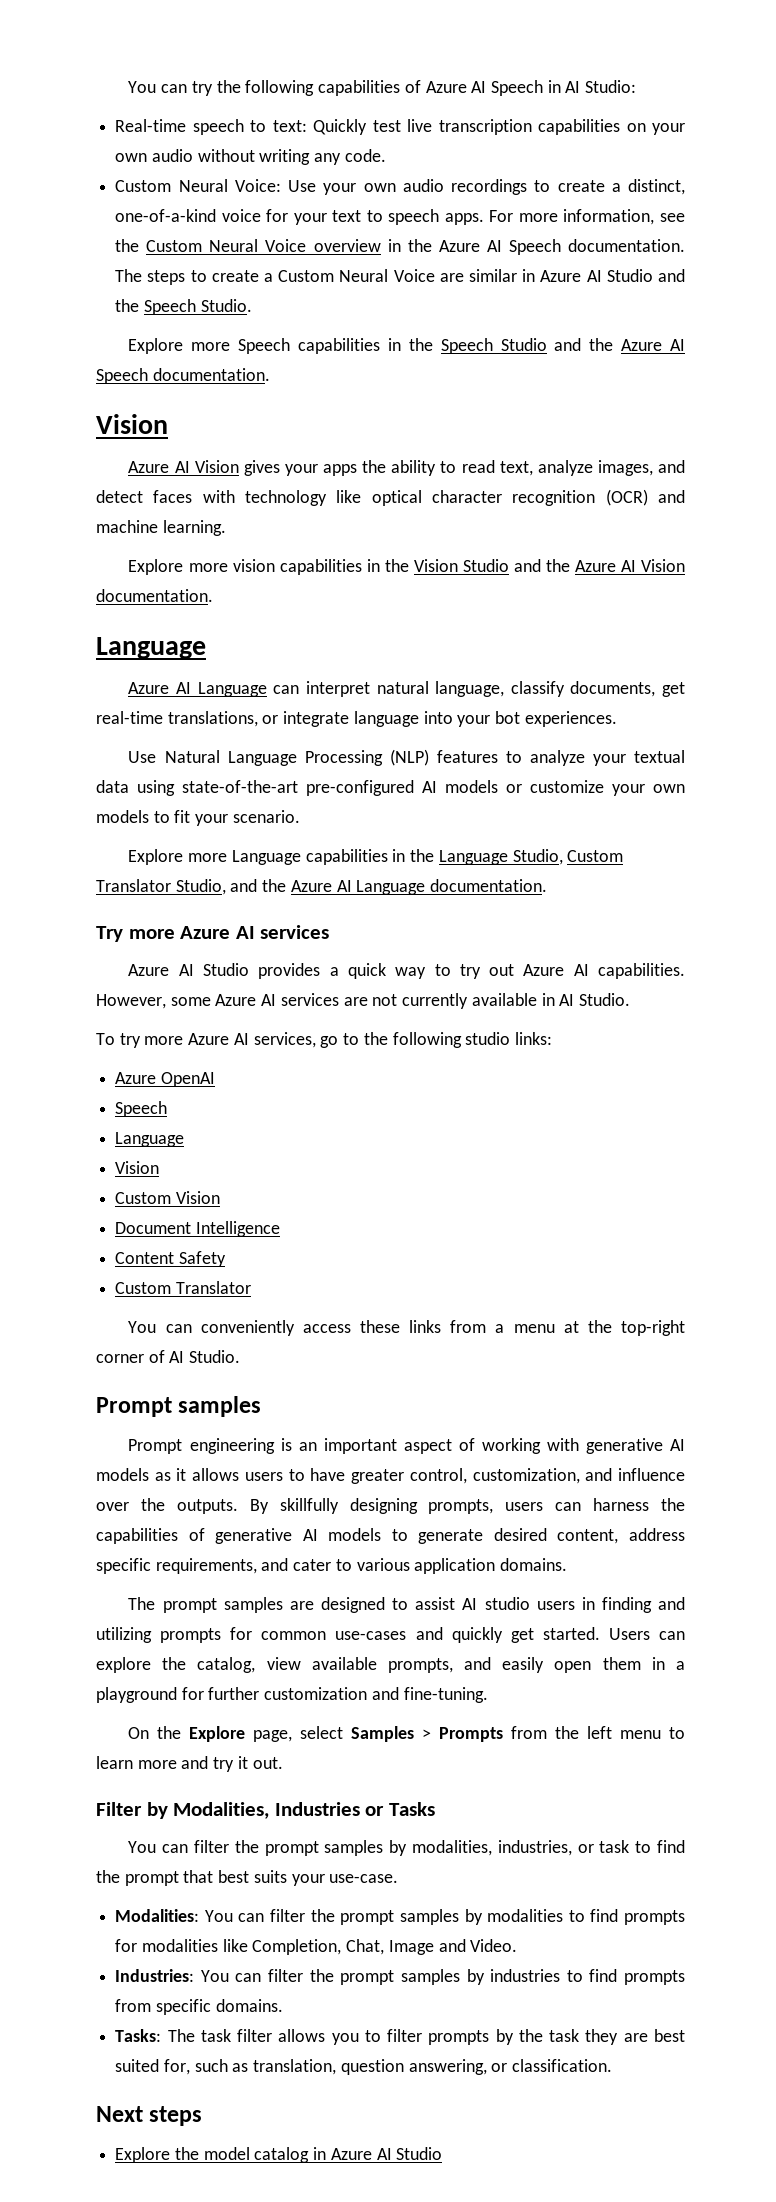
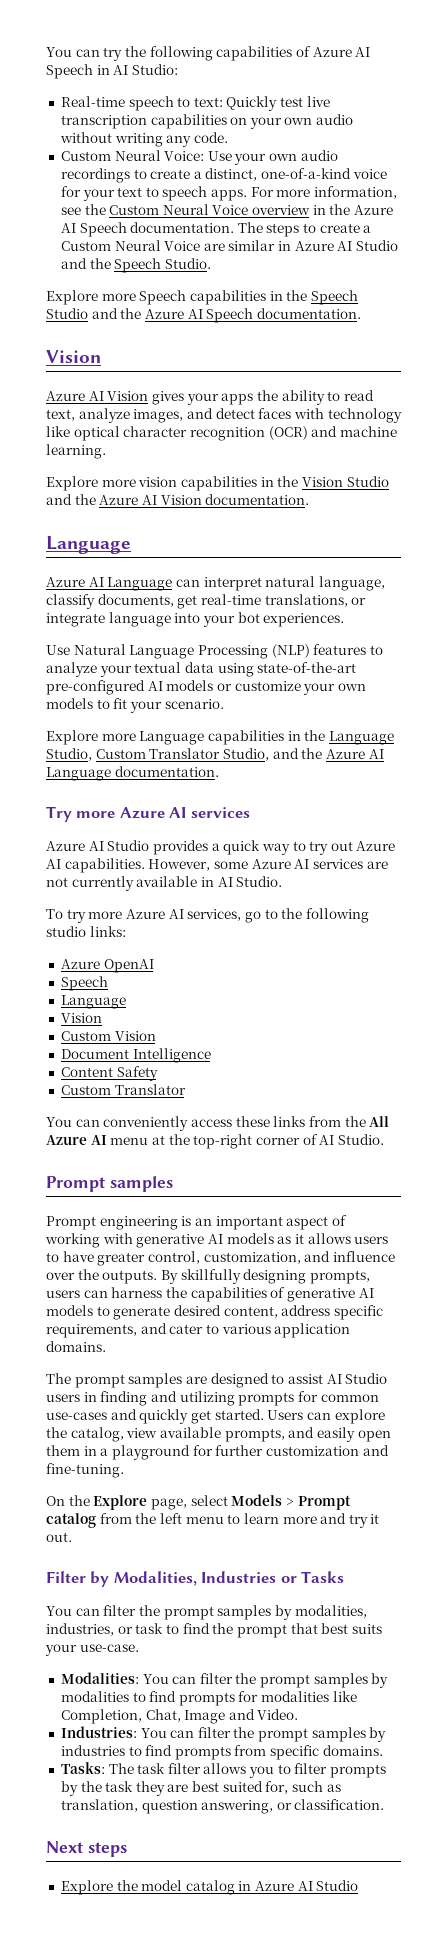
[495,1324,505,1333] a -> [344,1116,390,1127] [46,1135,107,1145] the All Azure AI
[484,1597,530,1610] studio -> [345,1373,388,1384] Studio
[351,1726,504,1742] Samples > Prompts -> [231,1494,351,1510] [46,1513,96,1528] Models > Prompt catalog

